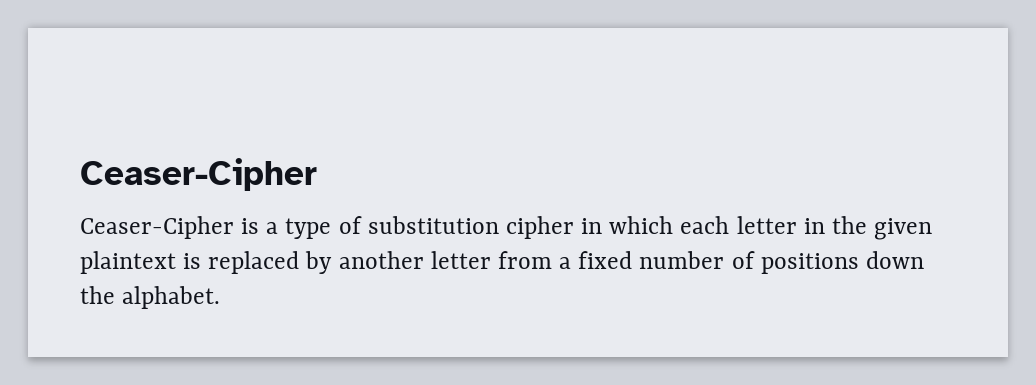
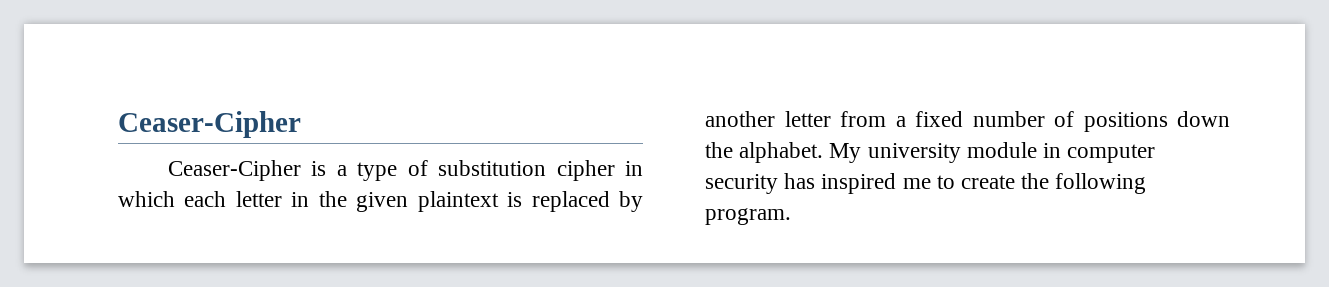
(221, 297) none -> [829,142,1156,163] [705,173,1147,194] [705,208,791,225] My university module in computer security has inspired me to create the following program.

